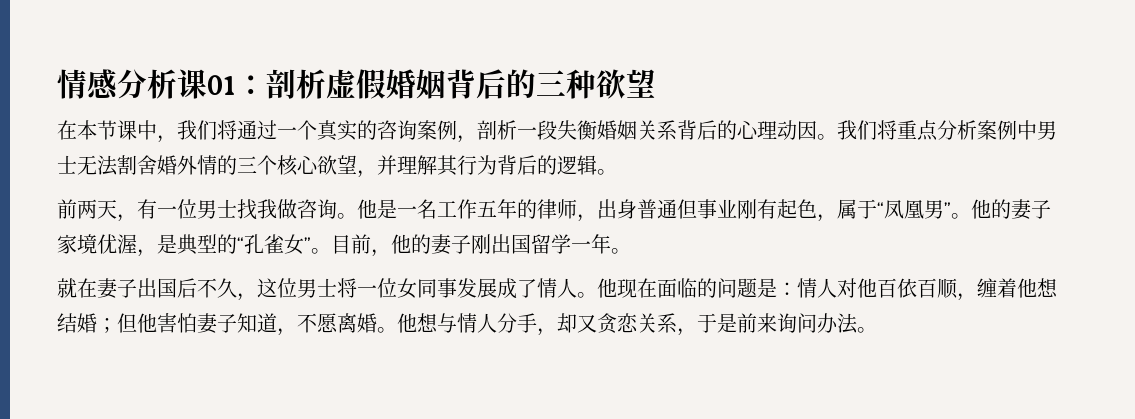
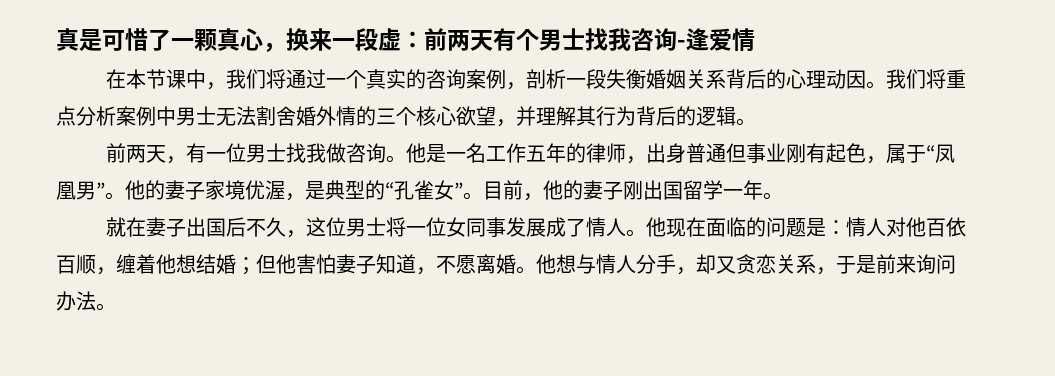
[57,69,656,99] 情感分析课01：剖析虚假婚姻背后的三种欲望 -> [56,28,755,52] 真是可惜了一颗真心，换来一段虚：前两天有个男士找我咨询-逢爱情

